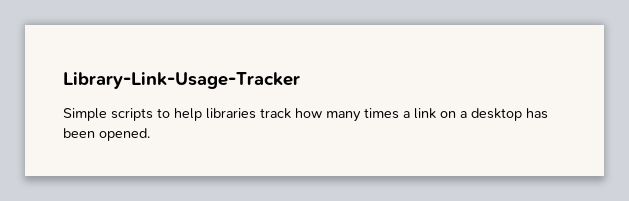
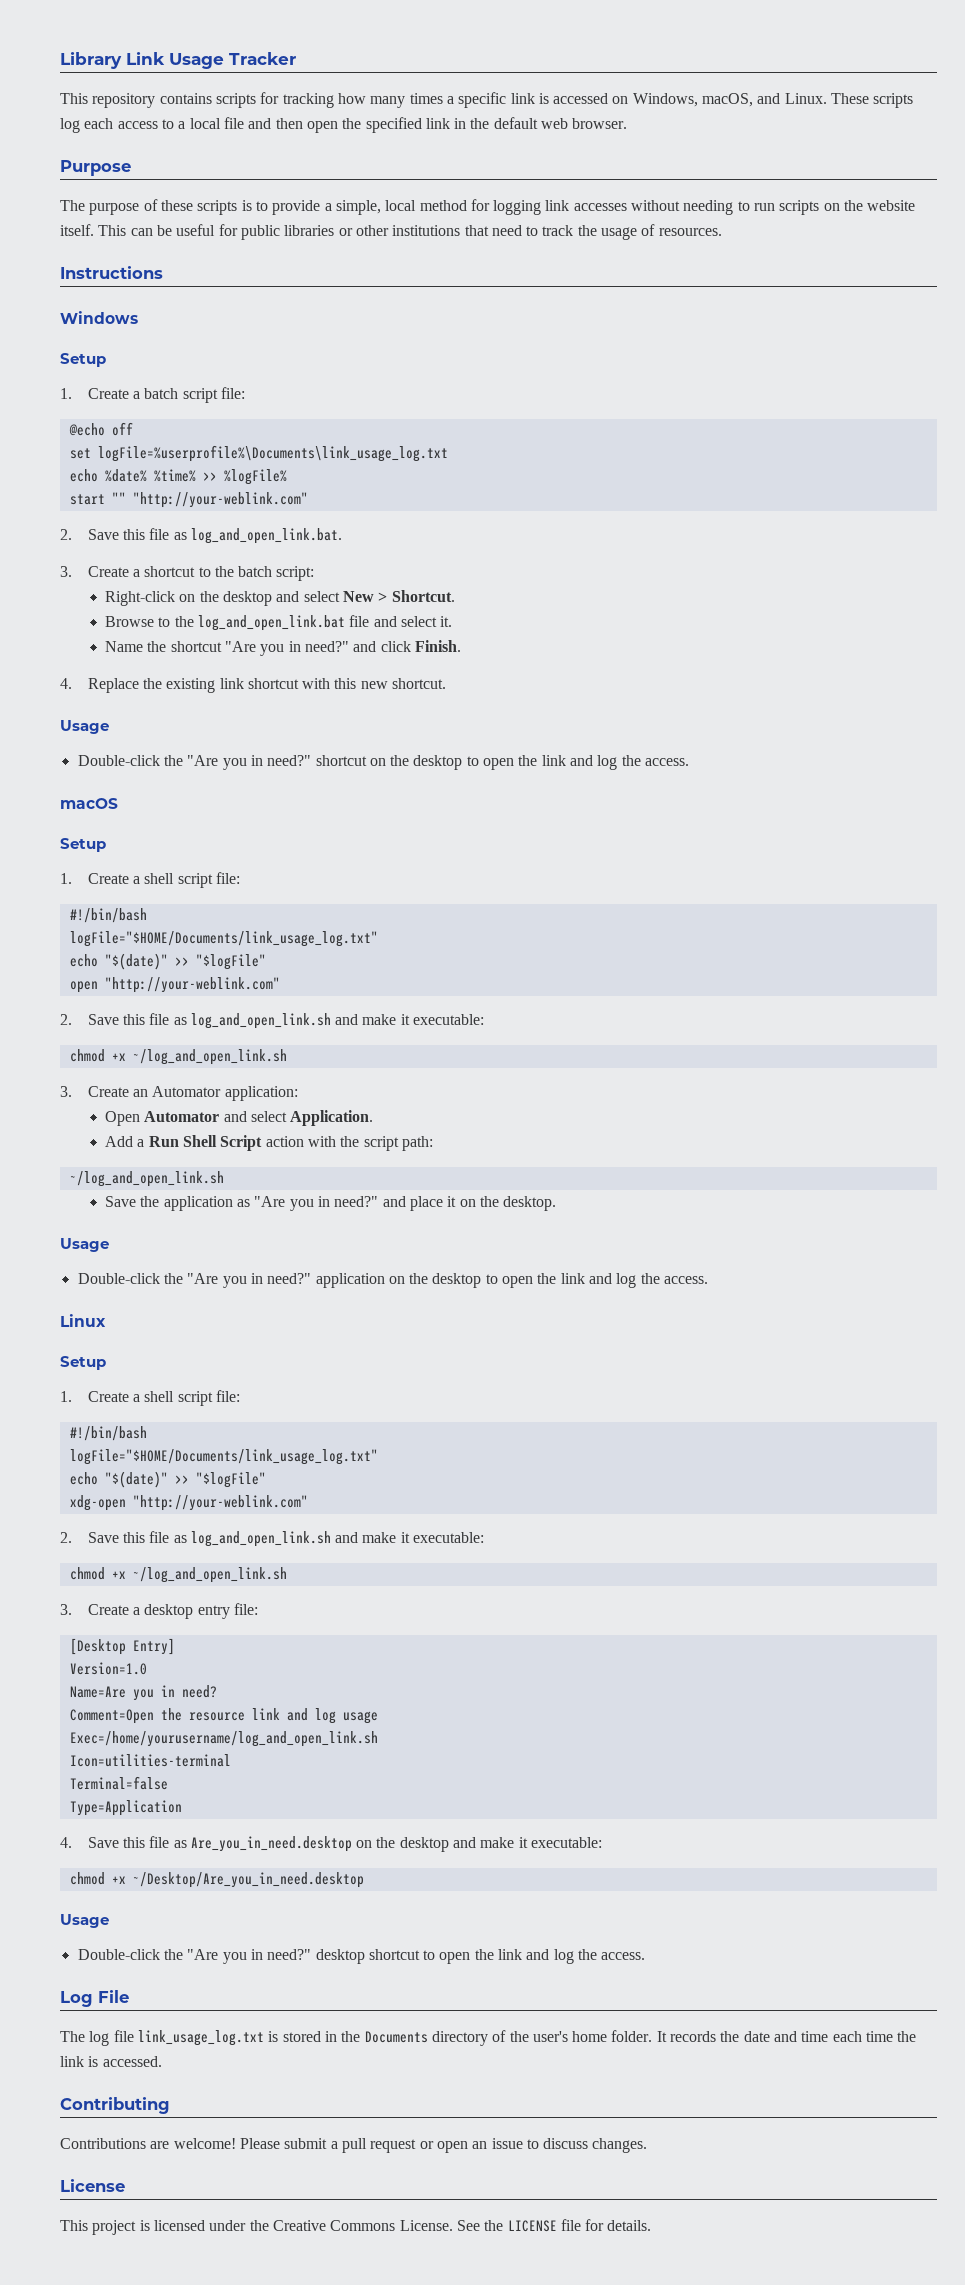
[63,72,300,89] [63,108,548,122] [63,128,150,141] Library-Link-Usage-Tracker // Simple scripts to help libraries track how many times a link on a desktop has been opened. -> [60,52,296,69] [60,92,914,108] [60,117,628,133] [60,160,131,176] [60,199,916,215] [60,224,722,240] [60,266,163,279] [60,311,138,324] [60,353,106,367] [60,387,245,403] [68,422,133,436] [69,445,448,462] [69,469,287,485] [69,492,308,508] [60,528,342,544] [60,566,315,581] [105,590,455,606] [105,615,453,631] [105,640,462,656] [60,678,447,693] [60,720,109,734] [77,755,690,770] [60,798,118,809] [60,838,106,852] [60,872,240,888] [69,908,147,923] [69,931,378,947] [69,953,266,970] [69,977,280,993] [60,1013,485,1029] [69,1049,287,1065] [60,1086,298,1101] [105,1110,374,1126] [105,1135,434,1151] [69,1171,224,1187] [105,1196,557,1211] [60,1238,109,1252] [77,1273,709,1288] [60,1314,106,1327] [60,1356,106,1370] [60,1390,240,1406] [69,1426,147,1441] [69,1449,378,1465] [69,1471,266,1488] [69,1495,308,1511] [60,1531,485,1547] [69,1567,287,1583] [60,1603,258,1619] [69,1638,175,1655] [69,1662,147,1675] [69,1685,217,1701] [69,1708,378,1724] [69,1731,378,1747] [69,1754,231,1767] [69,1776,168,1790] [69,1800,182,1816] [60,1836,603,1852] [69,1872,364,1888] [60,1914,109,1928] [77,1949,646,1964] [60,1990,129,2007] [60,2030,917,2046] [60,2056,162,2067] [60,2097,170,2114] [60,2138,648,2153] [60,2179,125,2192] [60,2219,652,2235] Library Link Usage Tracker // This repository contains scripts for tracking how many times a specific link is accessed on Windows, macOS, and Linux. These scripts log each access to a local file and then open the specified link in the default web browser. // Purpose // The purpose of these scripts is to provide a simple, local method for logging link accesses without needing to run scripts on the website itself. This can be useful for public libraries or other institutions that need to track the usage of resources. // Instructions // Windows // Setup // 1. Create a batch script file: // @echo off // set logFile=%userprofile%\Documents\link_usage_log.txt // echo %date% %time% >> %logFile% // start "" "http://your-weblink.com" // 2. Save this file as log_and_open_link.bat. // 3. Create a shortcut to the batch script: // Right-click on the desktop and select New > Shortcut. // Browse to the log_and_open_link.bat file and select it. // Name the shortcut "Are you in need?" and click Finish. // 4. Replace the existing link shortcut with this new shortcut. // Usage // Double-click the "Are you in need?" shortcut on the desktop to open the link and log the access. // macOS // Setup // 1. Create a shell script file: // #!/bin/bash // logFile="$HOME/Documents/link_usage_log.txt" // echo "$(date)" >> "$logFile" // open "http://your-weblink.com" // 2. Save this file as log_and_open_link.sh and make it executable: // chmod +x ~/log_and_open_link.sh // 3. Create an Automator application: // Open Automator and select Application. // Add a Run Shell Script action with the script path: // ~/log_and_open_link.sh // Save the application as "Are you in need?" and place it on the desktop. // Usage // Double-click the "Are you in need?" application on the desktop to open the link and log the access. // Linux // Setup // 1. Create a shell script file: // #!/bin/bash // logFile="$HOME/Documents/link_usage_log.txt" // echo "$(date)" >> "$logFile" // xdg-open "http://your-weblink.com" // 2. Save this file as log_and_open_link.sh and make it executable: // chmod +x ~/log_and_open_link.sh // 3. Create a desktop entry file: // [Desktop Entry] // Version=1.0 // Name=Are you in need? // Comment=Open the resource link and log usage // Exec=/home/yourusername/log_and_open_link.sh // Icon=utilities-terminal // Terminal=false // Type=Application // 4. Save this file as Are_you_in_need.desktop on the desktop and make it executable: // chmod +x ~/Desktop/Are_you_in_need.desktop // Usage // Double-click the "Are you in need?" desktop shortcut to open the link and log the access. // Log File // The log file link_usage_log.txt is stored in the Documents directory of the user's home folder. It records the date and time each time the link is accessed. // Contributing // Contributions are welcome! Please submit a pull request or open an issue to discuss changes. // License // This project is licensed under the Creative Commons License. See the LICENSE file for details.

